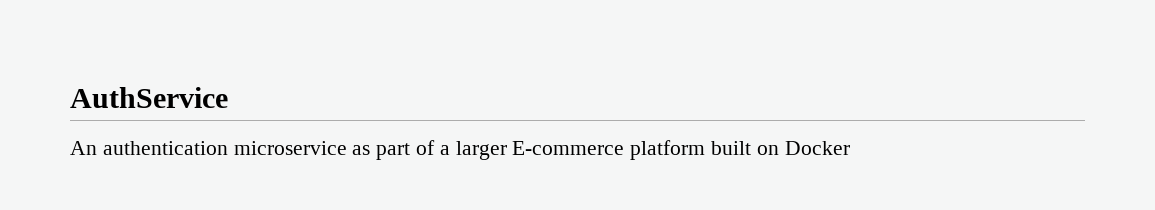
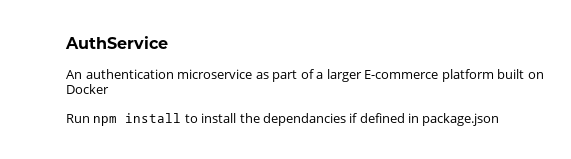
(850, 148) none -> [66,113,500,126] // Run npm install to install the dependancies if defined in package.json

